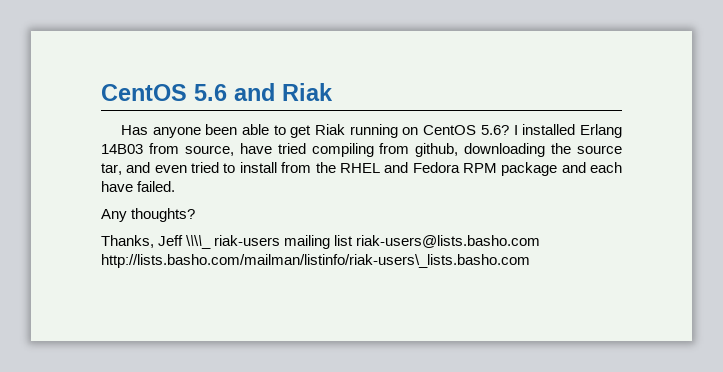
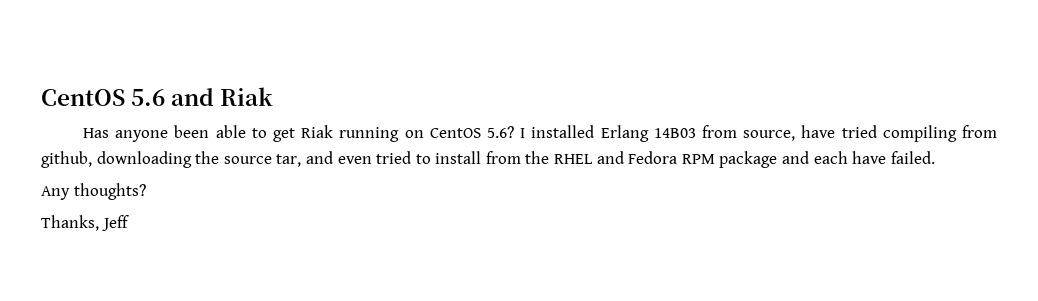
[186,235,541,249] [101,254,530,268] \\\\_ riak-users mailing list riak-users@lists.basho.com http://lists.basho.com/mailman/listinfo/riak-users\_lists.basho.com -> (129, 223) none

